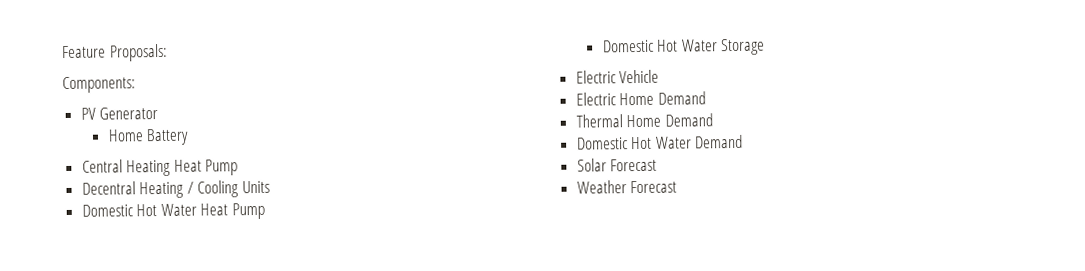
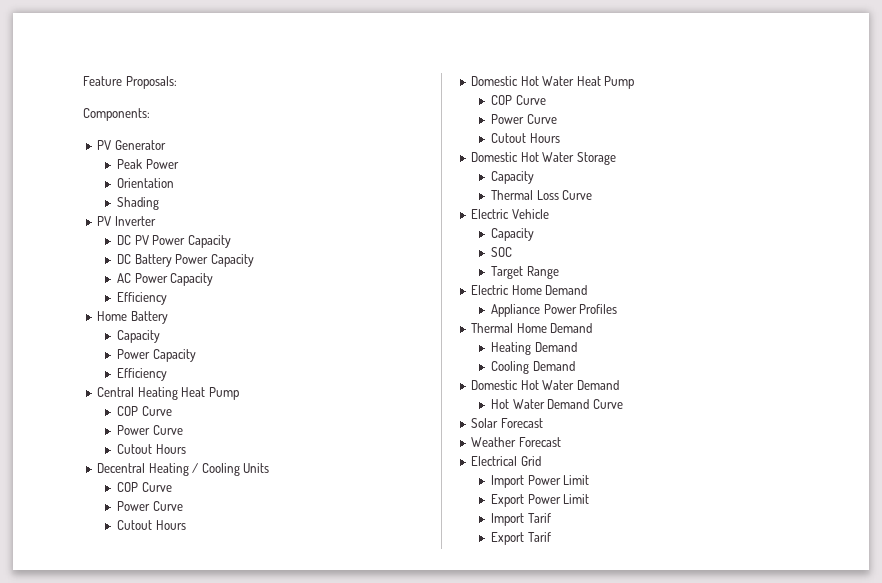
[107,128,190,146] [81,159,239,177] Home Battery // Central Heating Heat Pump -> [117,159,179,169] [117,178,175,188] [117,197,160,210] [97,216,156,226] [117,235,231,248] [117,254,254,267] [117,273,214,286] [117,292,168,305] [97,311,168,324] [117,330,161,343] [117,349,196,362] [117,368,168,381] [97,387,239,400] [117,406,172,416] [117,425,183,435] [117,444,186,454] Peak Power // Orientation // Shading // PV Inverter // DC PV Power Capacity // DC Battery Power Capacity // AC Power Capacity // Efficiency // Home Battery // Capacity // Power Capacity // Efficiency // Central Heating Heat Pump // COP Curve // Power Curve // Cutout Hours
(271, 187) none -> [117,482,172,492] [117,501,183,511] [117,520,186,530] // COP Curve // Power Curve // Cutout Hours
[602,38,766,56] [575,69,660,84] Domestic Hot Water Storage // Electric Vehicle -> [491,95,546,105] [491,114,557,124] [491,133,560,143] [471,152,616,165] [491,171,535,184] [491,190,593,200] [471,209,549,219] [491,228,535,241] [491,247,513,257] [491,266,559,279] COP Curve // Power Curve // Cutout Hours // Domestic Hot Water Storage // Capacity // Thermal Loss Curve // Electric Vehicle // Capacity // SOC // Target Range
(706, 98) none -> [491,304,618,317] // Appliance Power Profiles
(713, 120) none -> [491,342,577,355] [491,361,575,374] // Heating Demand // Cooling Demand
(744, 141) none -> [491,399,623,409] // Hot Water Demand Curve
(678, 187) none -> [471,456,541,466] [491,475,590,488] [491,494,590,507] [491,513,551,526] [491,532,551,545] // Electrical Grid // Import Power Limit // Export Power Limit // Import Tarif // Export Tarif

